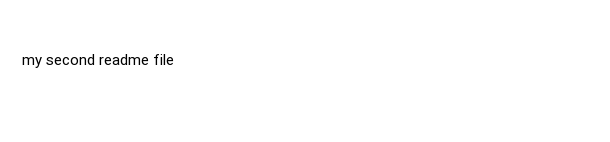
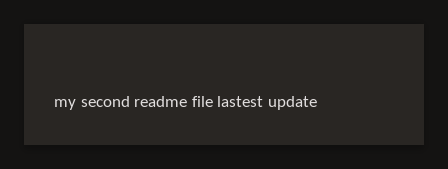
(175, 59) none -> [217,96,317,110] lastest update

